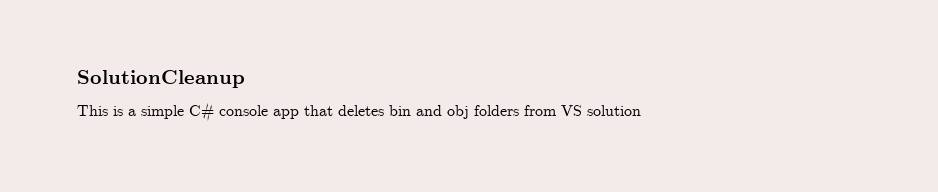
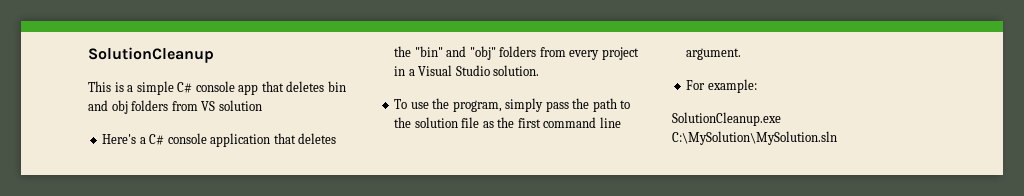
(641, 110) none -> [102,133,337,147] [394,46,639,60] [394,65,540,76] [394,98,631,112] [394,117,621,128] [686,48,742,60] [686,79,757,93] [672,112,781,126] [672,131,837,145] // Here's a C# console application that deletes the "bin" and "obj" folders from every project in a Visual Studio solution. // To use the program, simply pass the path to the solution file as the first command line argument. // For example: // SolutionCleanup.exe C:\MySolution\MySolution.sln

